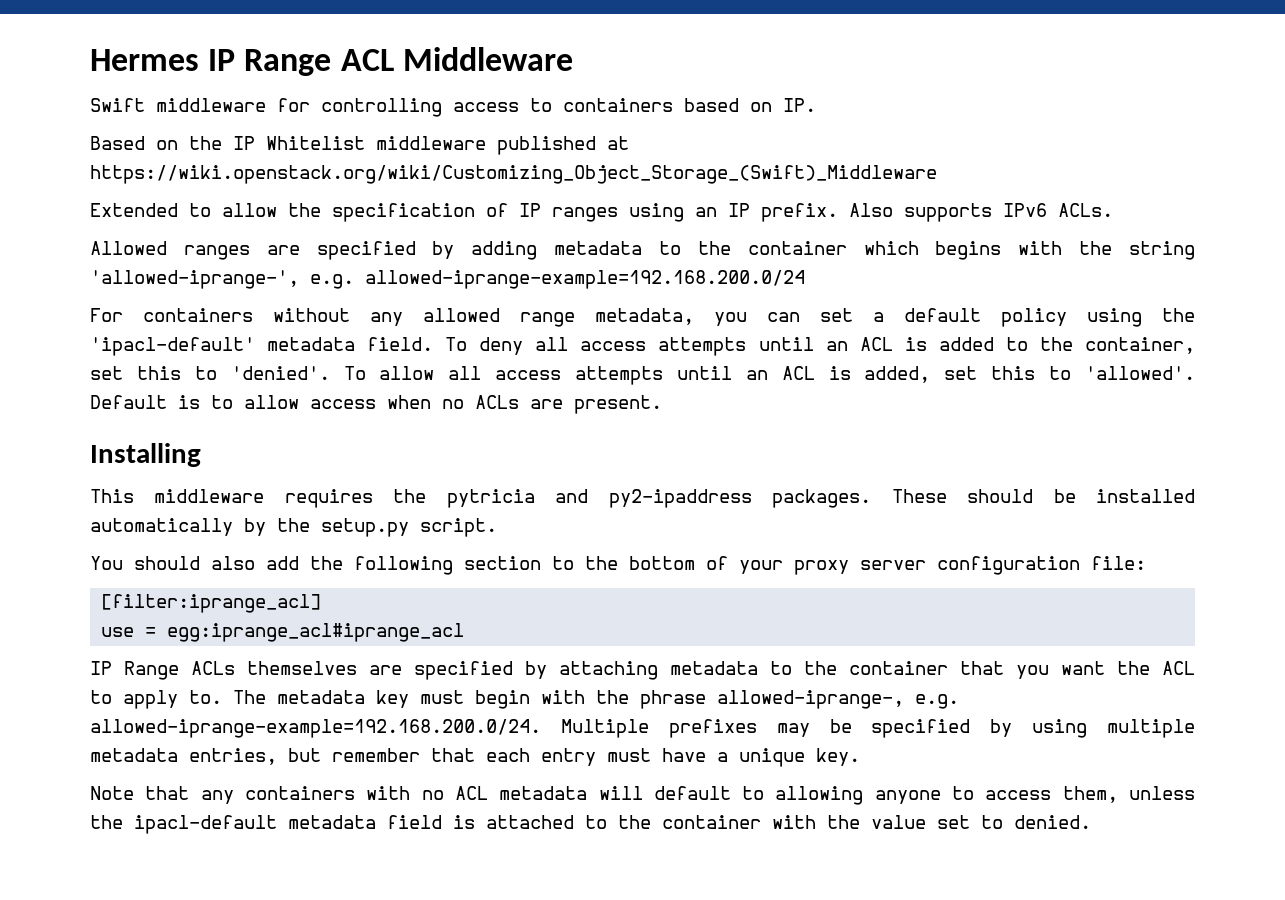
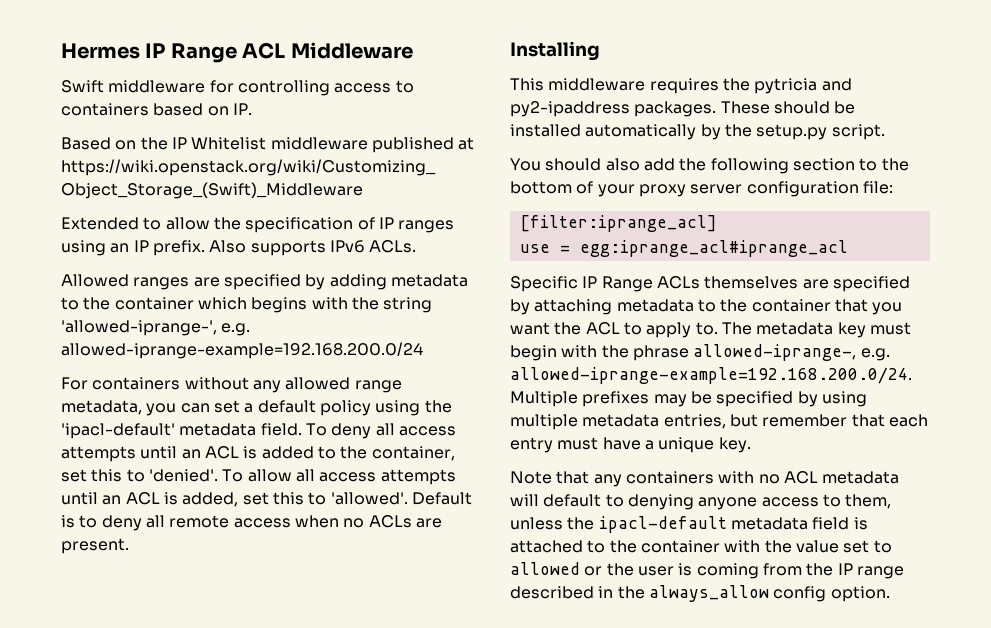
[244,395,299,409] allow -> [101,515,230,531] deny all remote
(465, 632) none -> [510,276,578,292] Specific
[775,786,1052,805] allowing anyone to access -> [627,494,841,510] denying anyone access to
[1014,815,1091,829] denied. -> [510,562,904,579] [510,585,890,602] allowed or the user is coming from the IP range described in the always_allow config option.

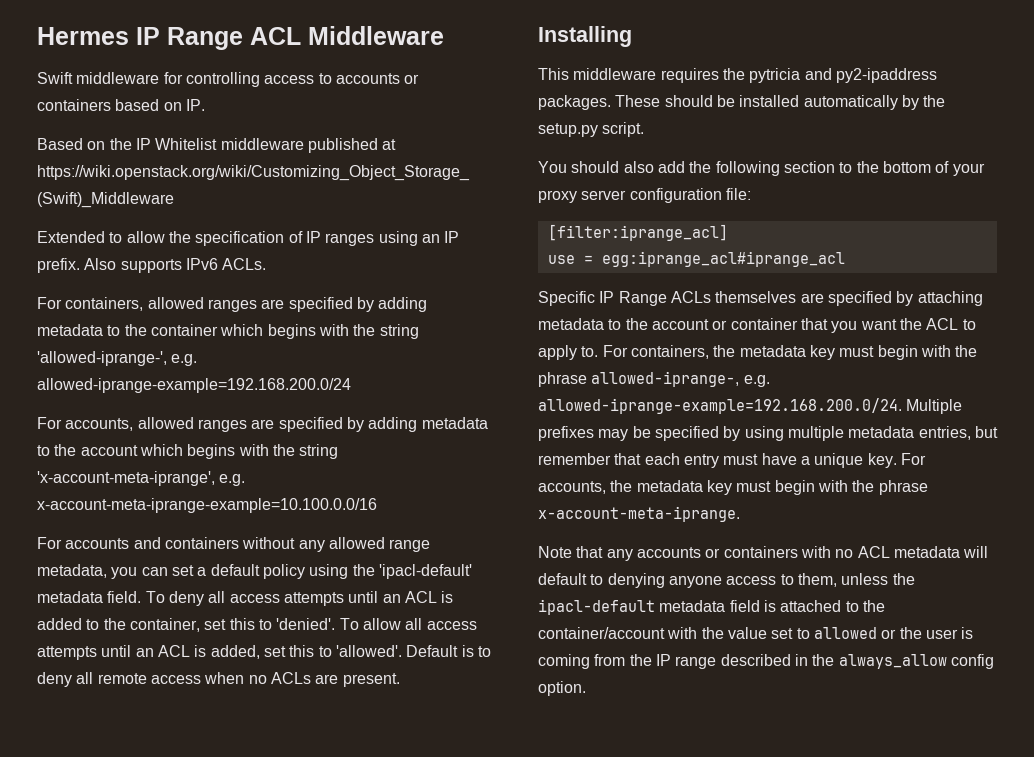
(414, 86) none -> [335,73,420,84] accounts or
[61,274,129,287] Allowed -> [37,297,204,311] For containers, allowed
(88, 383) none -> [65,417,488,432] [37,444,339,459] [37,471,246,486] [37,498,377,513] [37,537,161,549] accounts, allowed ranges are specified by adding metadata to the account which begins with the string 'x-account-meta-iprange', e.g. x-account-meta-iprange-example=10.100.0.0/16 // For accounts and
(748, 305) none -> [651,319,728,330] account or
[721,322,752,335] The -> [602,345,736,359] For containers, the
(751, 445) none -> [900,453,926,465] [538,480,928,495] [538,506,740,522] For accounts, the metadata key must begin with the phrase x-account-meta-iprange.
(622, 480) none -> [636,547,721,558] accounts or
[640,540,720,553] container -> [538,627,665,639] container/account

